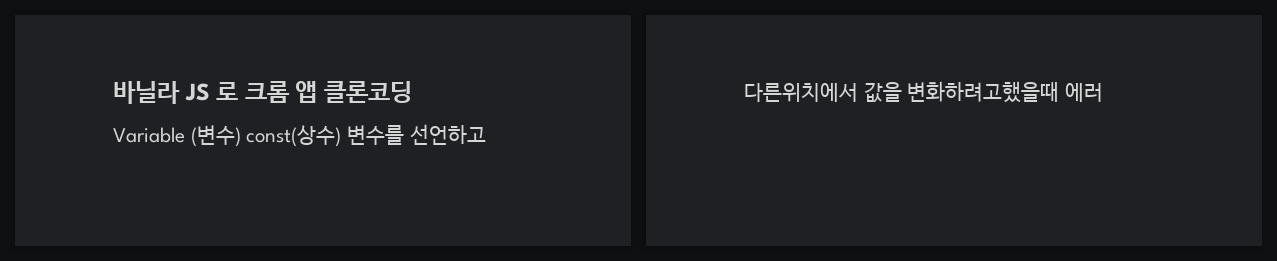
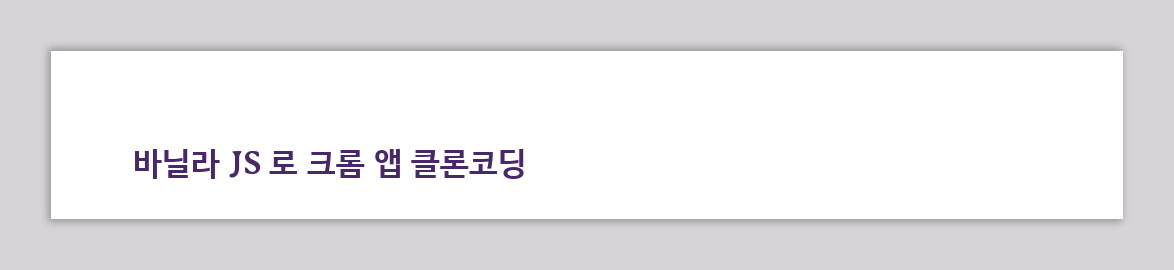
[113,124,486,147] [744,81,1104,103] // Variable (변수) const(상수) 변수를 선언하고 다른위치에서 값을 변화하려고했을때 에러 -> (528, 164) none

